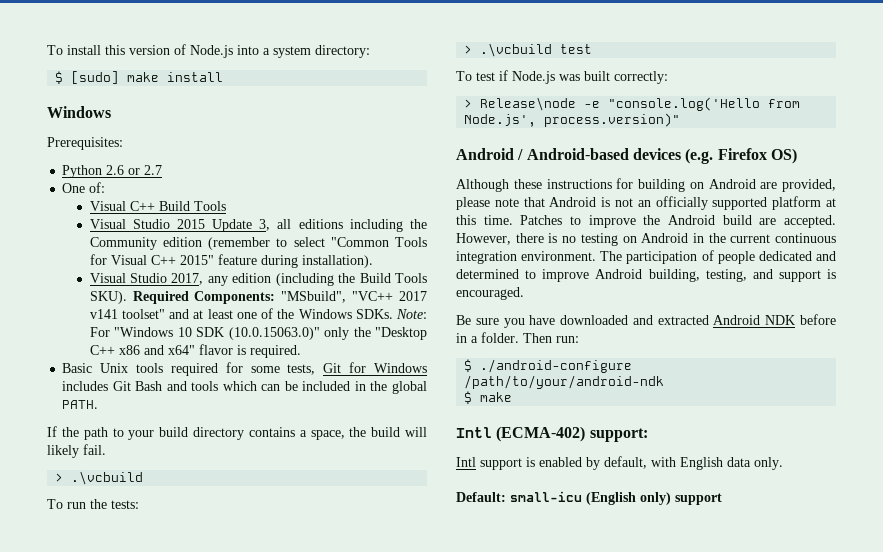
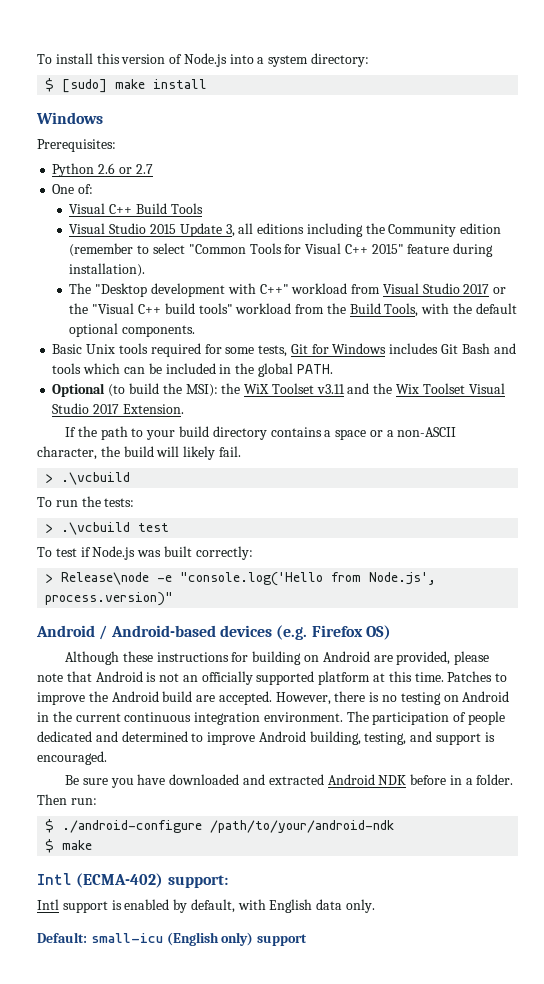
[89,273,428,286] [89,291,427,304] [89,308,428,319] [89,327,428,340] [89,344,301,358] Visual Studio 2017, any edition (including the Build Tools SKU). Required Components: "MSbuild", "VC++ 2017 v141 toolset" and at least one of the Windows SDKs. Note: For "Windows 10 SDK (10.0.15063.0)" only the "Desktop C++ x86 and x64" flavor is required. -> [69,283,507,297] [69,303,517,317] [69,323,196,337] The "Desktop development with C++" workload from Visual Studio 2017 or the "Visual C++ build tools" workload from the Build Tools, with the default optional components.
(99, 404) none -> [52,383,505,397] [52,403,184,414] // Optional (to build the MSI): the WiX Toolset v3.11 and the Wix Toolset Visual Studio 2017 Extension.
[310,430,345,440] space, -> [335,427,457,440] [37,446,97,460] space or a non-ASCII character,

